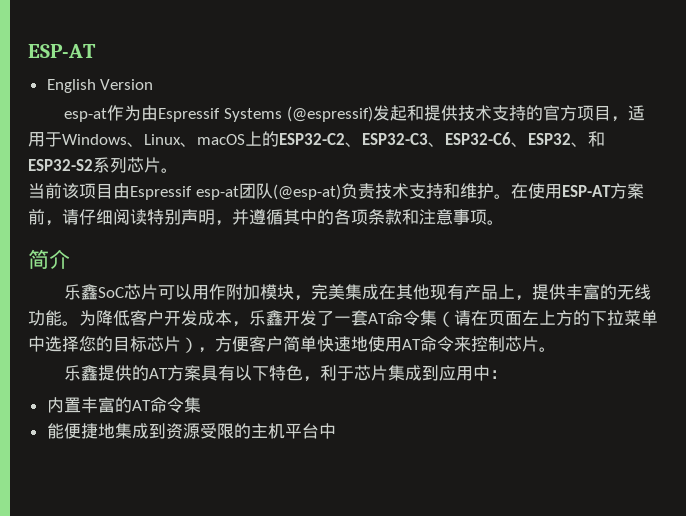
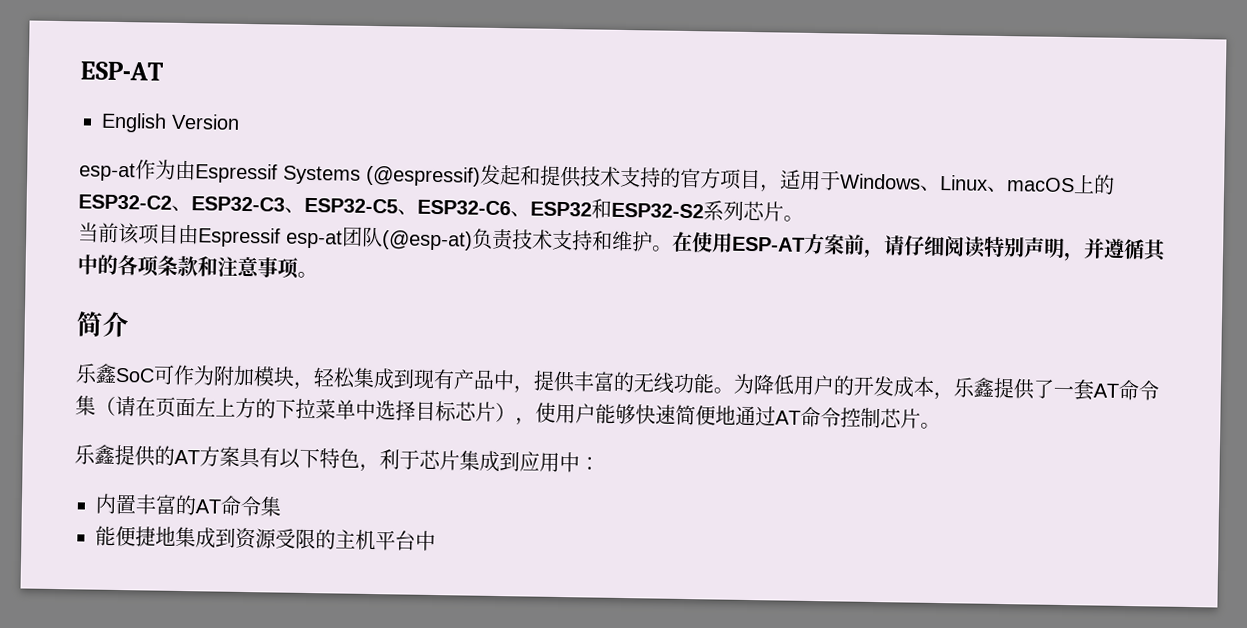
(445, 144) none -> [304,197,418,215] ESP32-C5、
[571,142,588,147] 、 -> (592, 209) none
[124,284,431,301] 芯片可以用作附加模块，完美集成在其他 -> [153,364,415,391] 可作为附加模块，轻松集成到
[498,284,516,299] 上 -> [493,369,515,391] 中
[130,310,164,326] 客户 -> [793,375,855,396] 用户的
[283,310,317,326] 开发 -> [993,377,1036,400] 提供
[79,336,113,352] 您的 -> (416, 410) none
[215,336,471,352] 方便客户简单快速地使用AT命令来 -> [535,402,841,428] 使用户能够快速简便地通过AT命令

